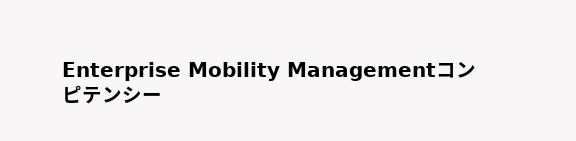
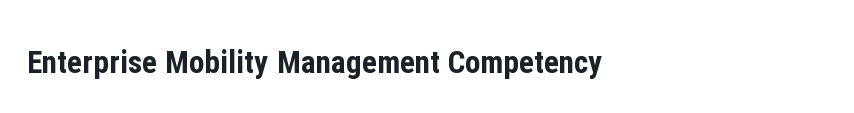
[436,62,476,78] [62,85,162,104] コンピテンシー -> [448,51,603,79] Competency

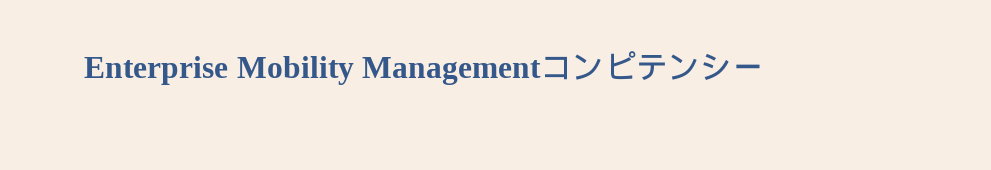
[448,51,603,79] Competency -> [540,51,765,80] コンピテンシー

